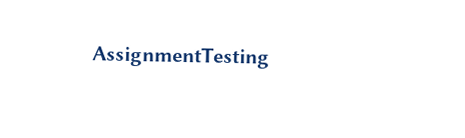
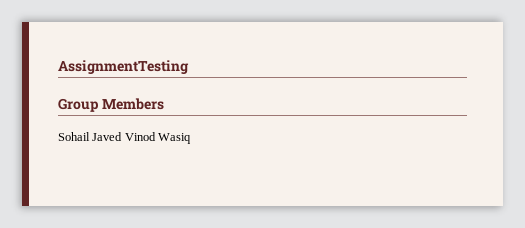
(270, 57) none -> [58,98,164,112] [58,132,192,144] // Group Members // Sohail Javed Vinod Wasiq

